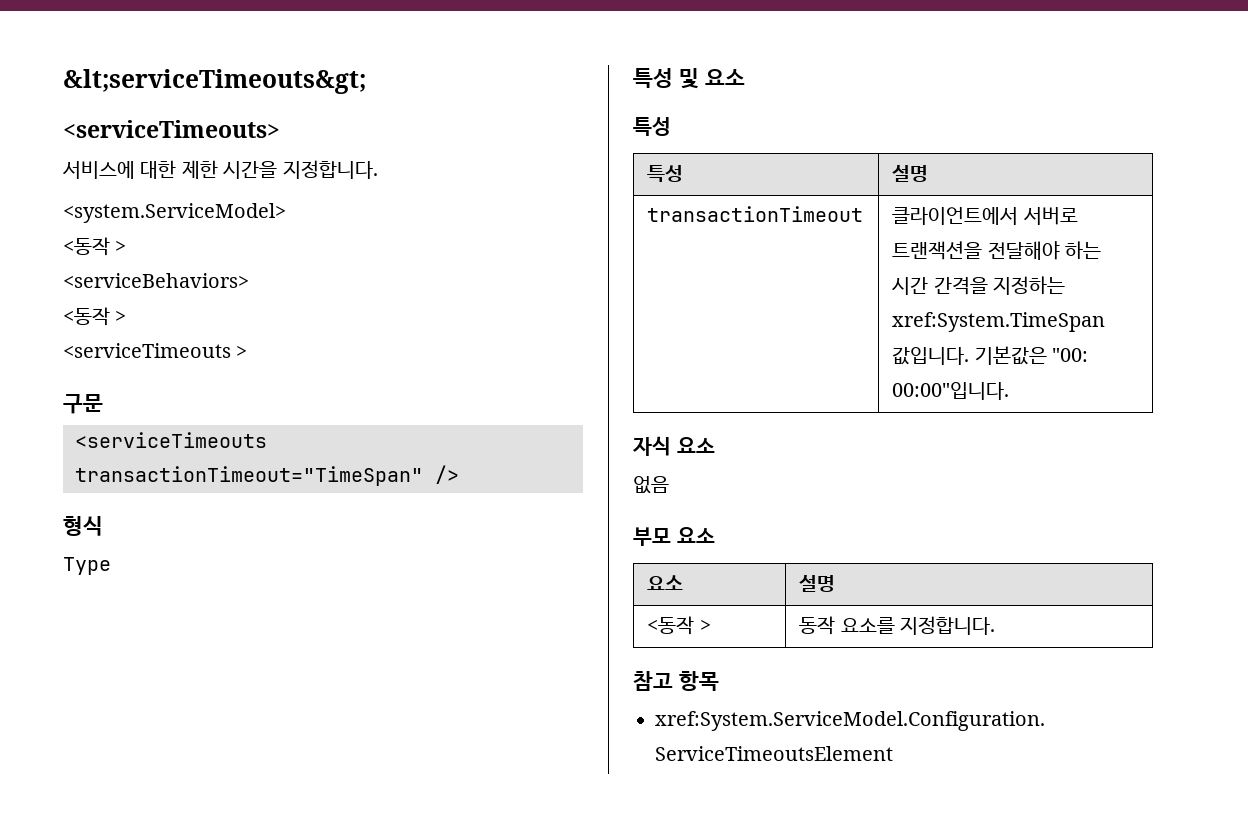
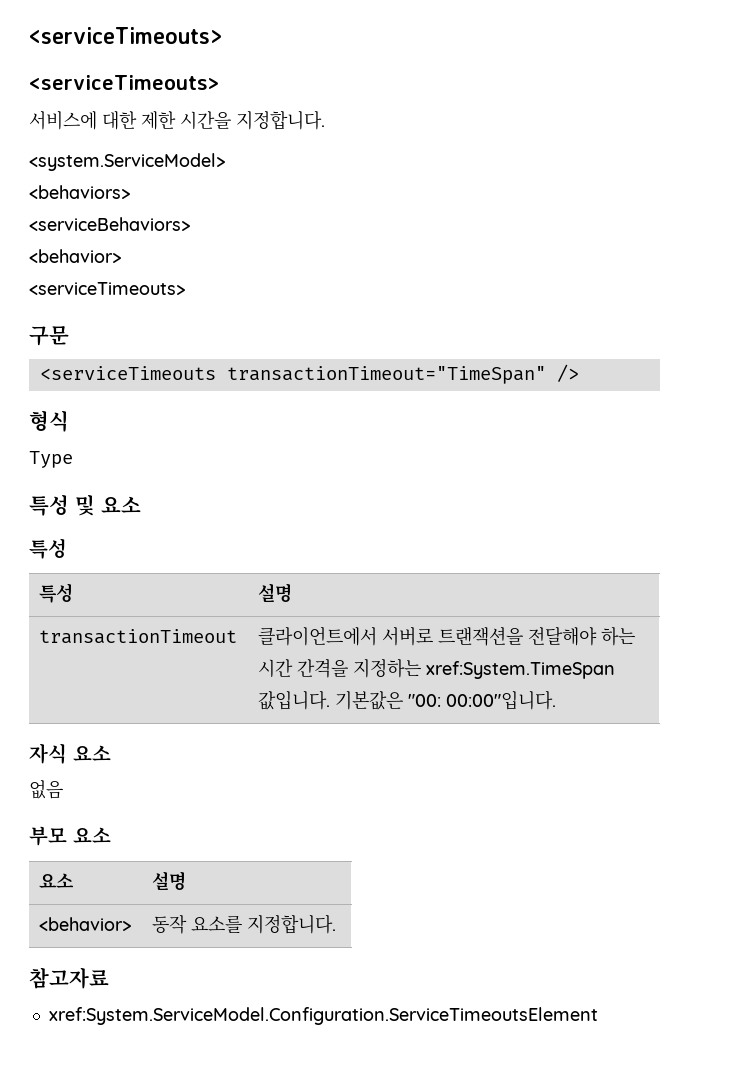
[63,69,366,94] &lt;serviceTimeouts&gt; -> [29,27,222,44] <serviceTimeouts>
[63,237,127,256] <동작 > -> [29,185,130,199] <behaviors>
[63,307,127,326] [63,343,248,358] <동작 > // <serviceTimeouts > -> [29,249,121,263] [29,282,185,295] <behavior> // <serviceTimeouts>
[647,616,711,635] <동작 > -> [39,917,132,931] <behavior>
[633,671,719,691] 참고 항목 -> [29,967,109,989] 참고자료

